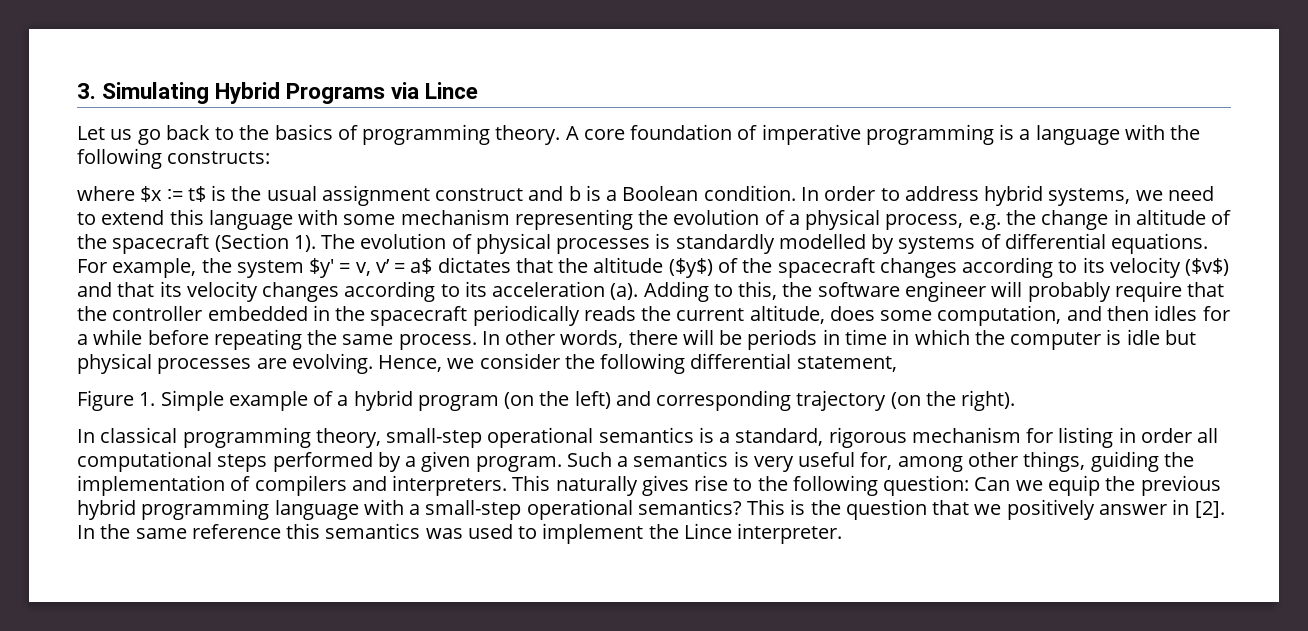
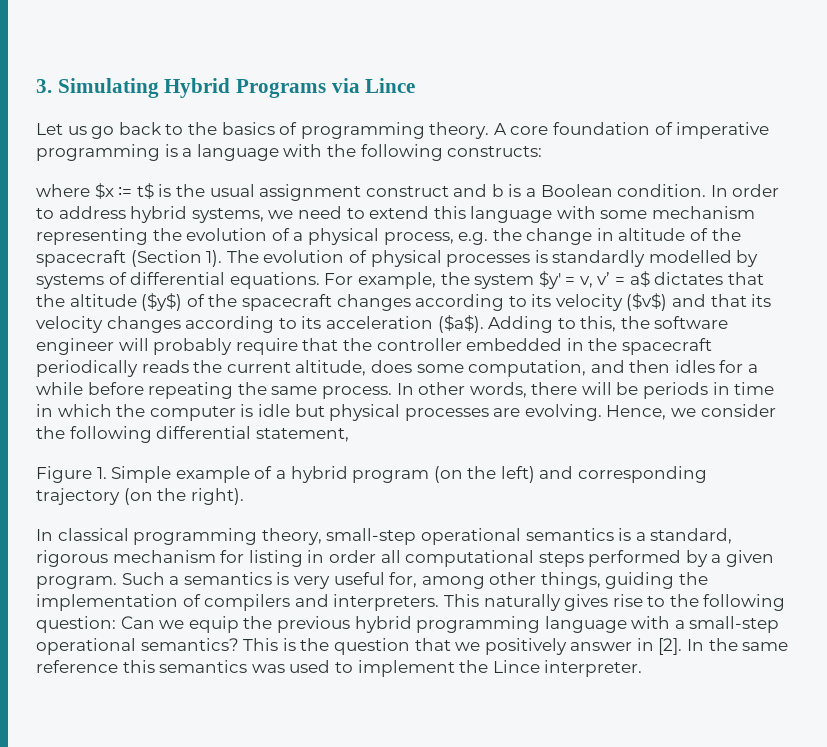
[610,283,639,300] (a). -> [437,315,484,333] ($a$).

